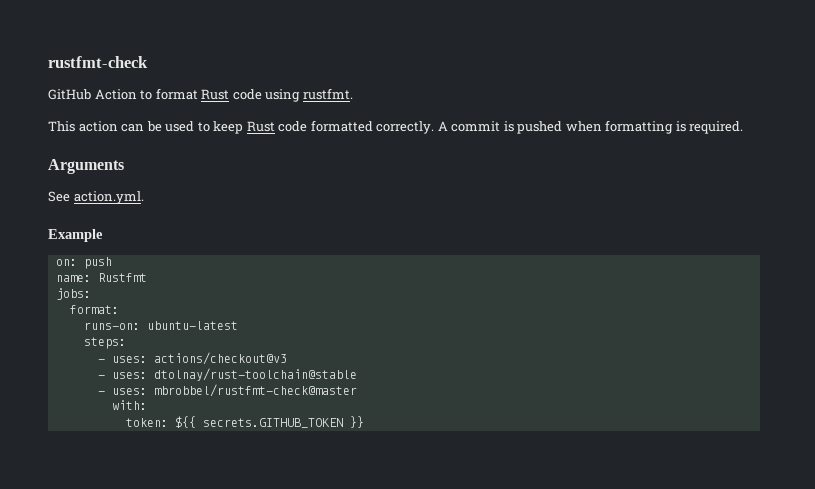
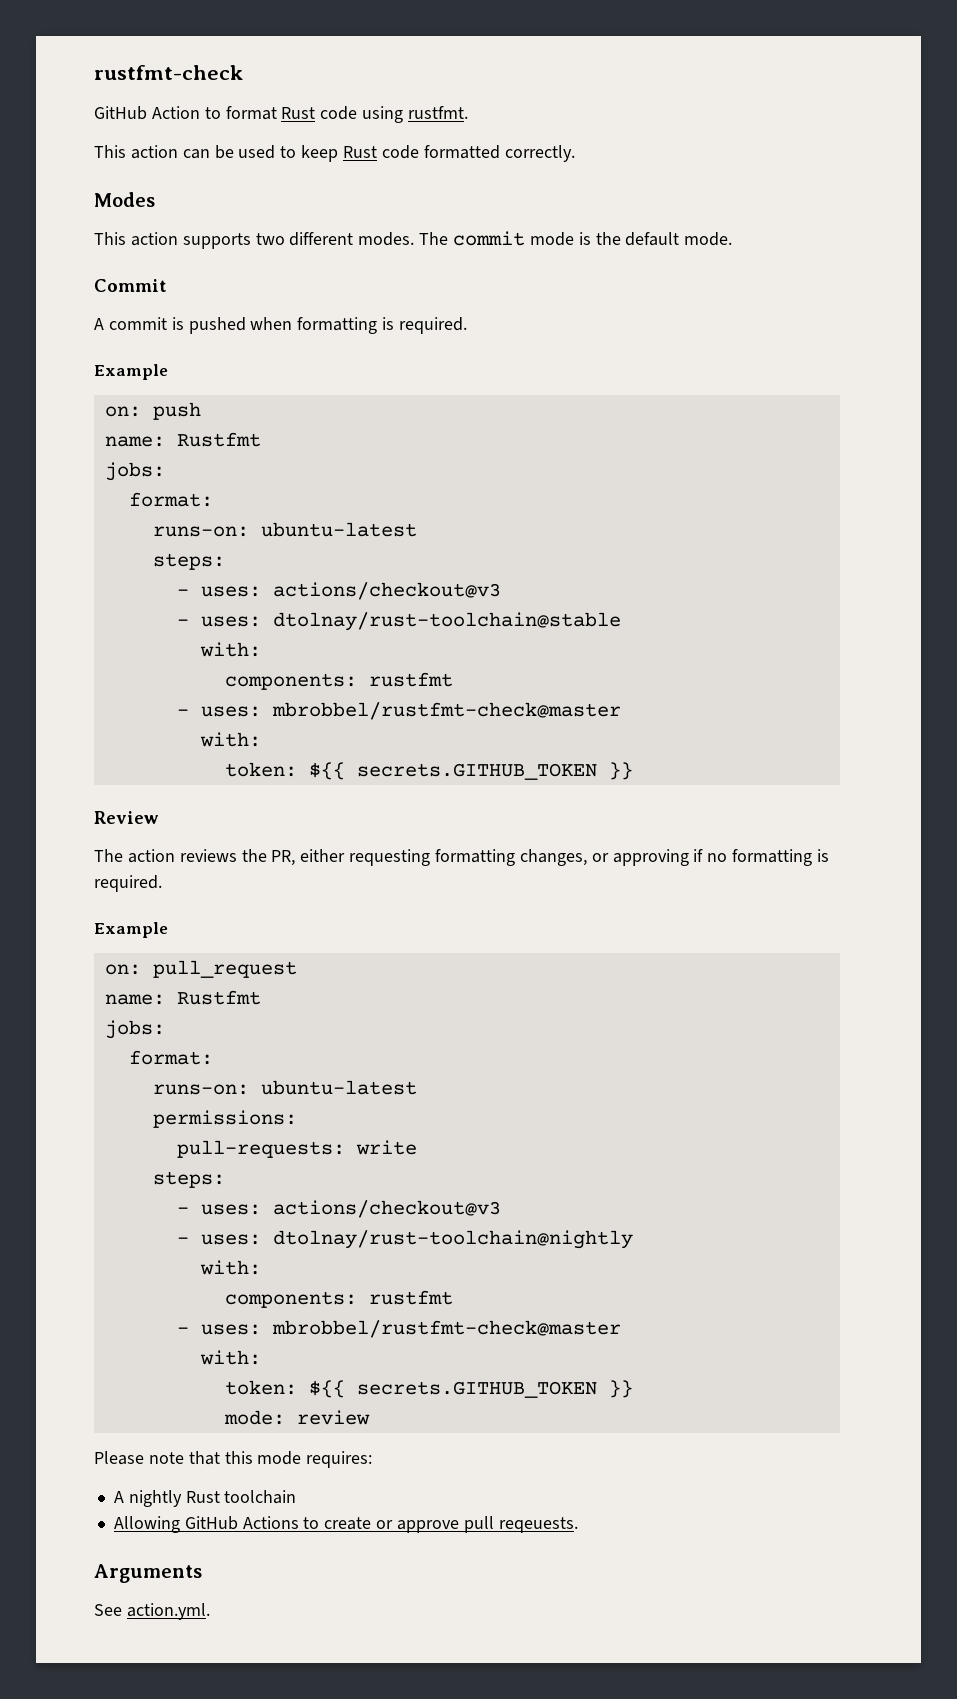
(435, 127) none -> [94,192,155,207] [94,231,733,249] [94,279,167,292] // Modes // This action supports two different modes. The commit mode is the default mode. // Commit //
[48,159,124,174] [48,191,144,204] // Arguments // See action.yml. -> (468, 325) none
[97,384,357,397] [111,400,147,410] [125,416,364,428] // - uses: mbrobbel/rustfmt-check@master // with: // token: ${{ secrets.GITHUB_TOKEN }} -> [199,642,261,657] [224,672,453,690] [176,702,621,720] [199,732,261,747] [224,762,633,780] [94,811,159,824] [94,849,830,866] [94,875,162,892] [94,922,168,938] [104,960,297,978] [104,990,261,1005] [104,1020,165,1039] [128,1050,213,1065] [152,1080,417,1095] [152,1110,297,1128] [176,1140,417,1158] [152,1171,225,1188] [176,1200,501,1218] [176,1230,633,1249] [199,1260,261,1275] [224,1290,453,1308] [176,1320,621,1338] [199,1350,261,1365] [224,1380,633,1398] [223,1410,370,1425] [94,1451,373,1468] [113,1490,297,1507] [113,1516,578,1533] [94,1564,202,1583] [94,1603,210,1620] // with: // components: rustfmt // - uses: mbrobbel/rustfmt-check@master // with: // token: ${{ secrets.GITHUB_TOKEN }} // Review // The action reviews the PR, either requesting formatting changes, or approving if no formatting is required. // Example // on: pull_request // name: Rustfmt // jobs: // format: // runs-on: ubuntu-latest // permissions: // pull-requests: write // steps: // - uses: actions/checkout@v3 // - uses: dtolnay/rust-toolchain@nightly // with: // components: rustfmt // - uses: mbrobbel/rustfmt-check@master // with: // token: ${{ secrets.GITHUB_TOKEN }} // mode: review // Please note that this mode requires: // A nightly Rust toolchain // Allowing GitHub Actions to create or approve pull reqeuests. // Arguments // See action.yml.

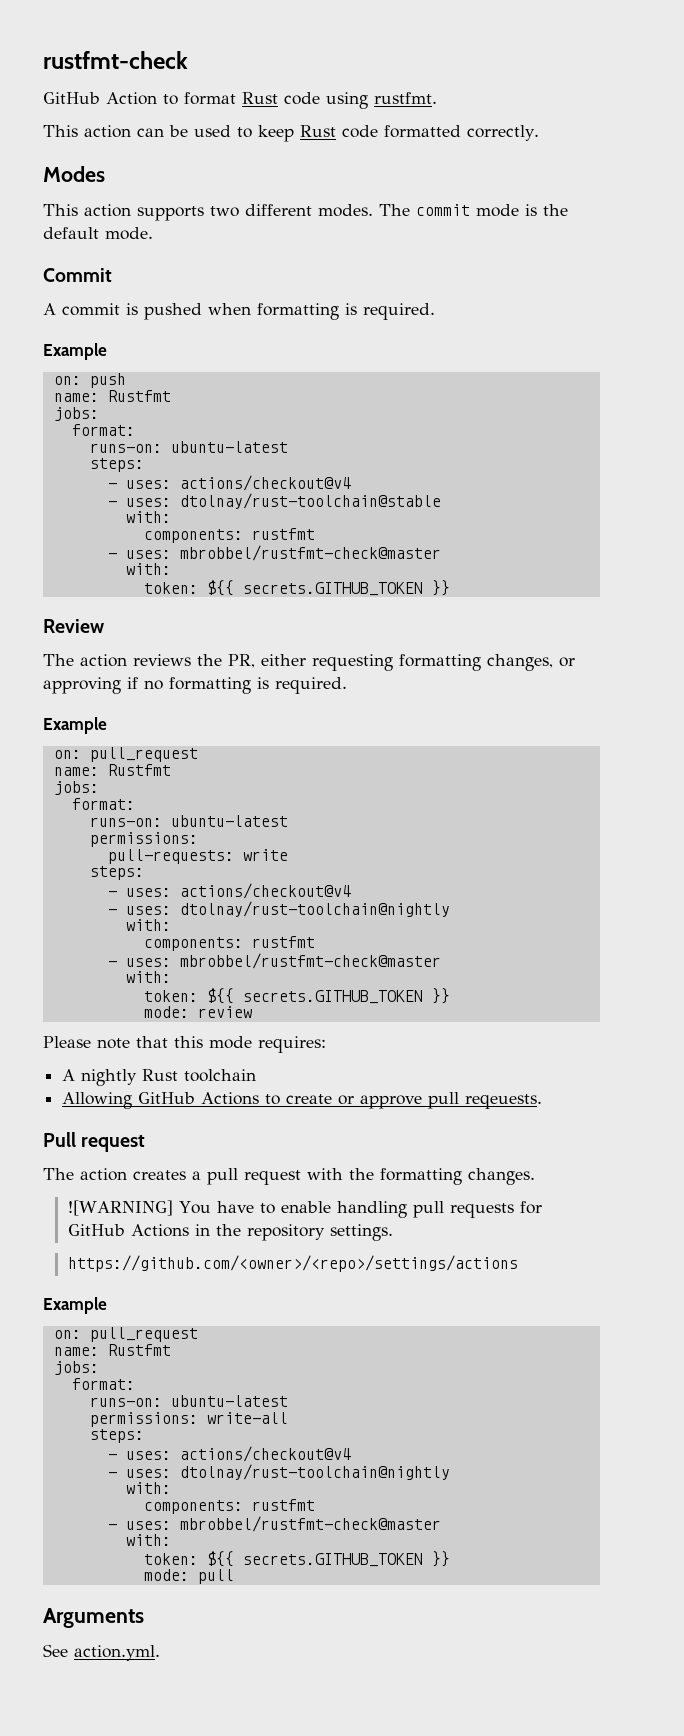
[272,582,501,600] actions/checkout@v3 -> [179,475,351,491] actions/checkout@v4
[272,1200,501,1218] actions/checkout@v3 -> [179,883,351,899] actions/checkout@v4
(578, 1525) none -> [43,1132,146,1152] [43,1168,535,1185] [67,1200,542,1218] [67,1224,393,1241] [67,1255,518,1272] [43,1297,107,1314] [53,1327,198,1342] [53,1344,171,1356] [53,1361,99,1375] [71,1378,135,1390] [89,1395,288,1407] [89,1412,288,1427] [89,1429,144,1443] [107,1446,351,1462] [107,1464,450,1480] [125,1482,171,1494] [143,1499,315,1514] [107,1516,441,1532] [125,1534,171,1546] [143,1551,450,1567] [143,1569,234,1584] // Pull request // The action creates a pull request with the formatting changes. // ![WARNING] You have to enable handling pull requests for GitHub Actions in the repository settings. // https://github.com/<owner>/<repo>/settings/actions // Example // on: pull_request // name: Rustfmt // jobs: // format: // runs-on: ubuntu-latest // permissions: write-all // steps: // - uses: actions/checkout@v4 // - uses: dtolnay/rust-toolchain@nightly // with: // components: rustfmt // - uses: mbrobbel/rustfmt-check@master // with: // token: ${{ secrets.GITHUB_TOKEN }} // mode: pull

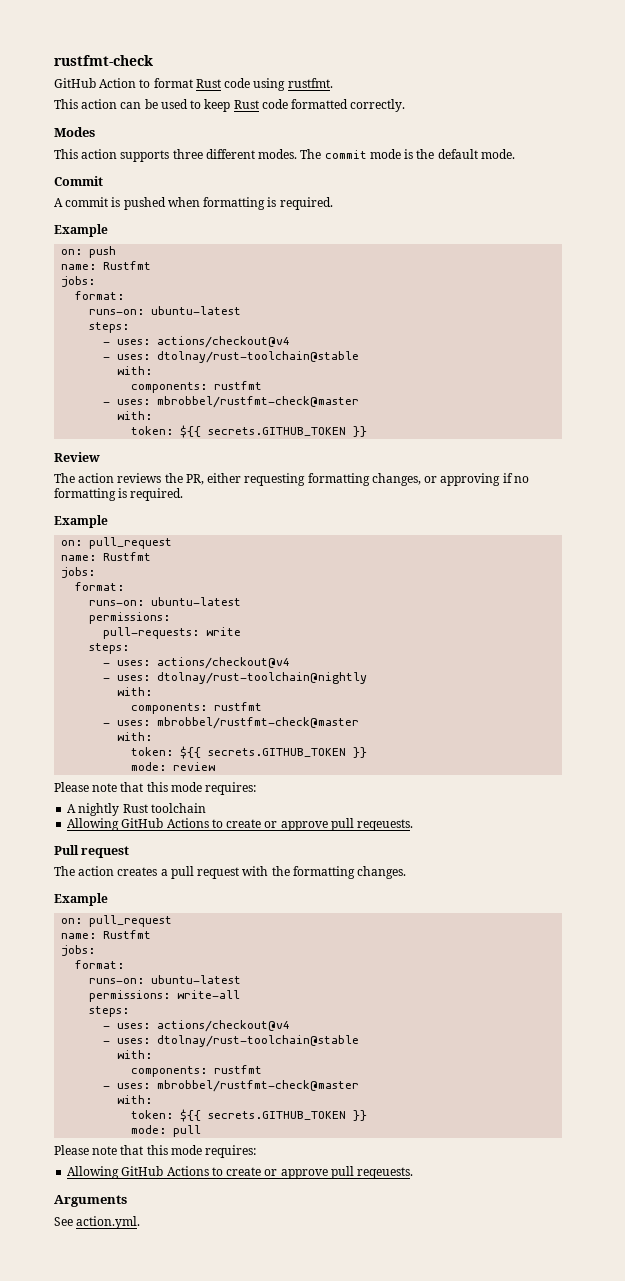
[210,206,239,217] two -> [172,149,203,159] three
[67,1200,542,1218] [67,1224,393,1241] [67,1255,518,1272] // ![WARNING] You have to enable handling pull requests for GitHub Actions in the repository settings. // https://github.com/<owner>/<repo>/settings/actions -> (407, 872) none
[179,1464,450,1480] dtolnay/rust-toolchain@nightly -> [157,1035,360,1047] dtolnay/rust-toolchain@stable
(234, 1576) none -> [54,1145,257,1158] [67,1166,414,1179] // Please note that this mode requires: // Allowing GitHub Actions to create or approve pull reqeuests.

